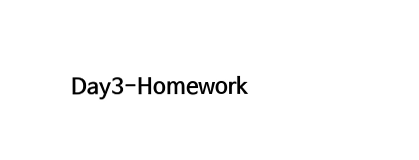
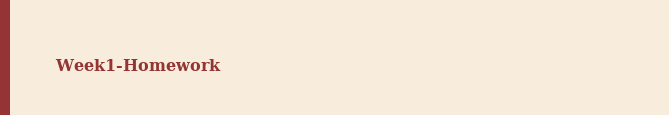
[70,75,250,101] Day3-Homework -> [55,59,221,71] Week1-Homework

